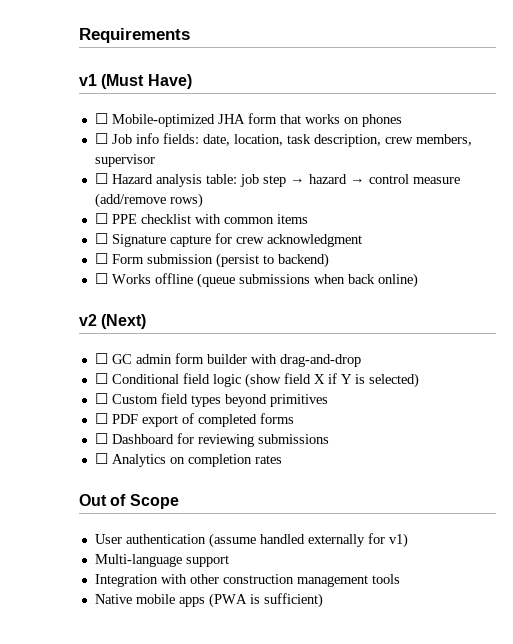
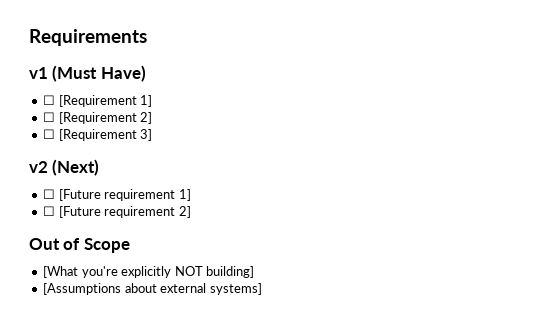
[111,113,402,127] [94,133,472,147] [94,154,155,167] [94,173,460,187] [94,193,203,208] [94,213,308,224] [94,233,362,247] [94,253,329,268] [94,273,418,288] [79,314,147,329] [94,353,361,367] [94,373,419,388] [94,393,328,407] [94,413,294,427] [94,433,329,447] [94,453,282,467] [79,494,179,509] [94,533,408,548] [94,554,229,567] [94,574,400,587] [94,593,323,608] Mobile-optimized JHA form that works on phones // ☐ Job info fields: date, location, task description, crew members, supervisor // ☐ Hazard analysis table: job step → hazard → control measure (add/remove rows) // ☐ PPE checklist with common items // ☐ Signature capture for crew acknowledgment // ☐ Form submission (persist to backend) // ☐ Works offline (queue submissions when back online) // v2 (Next) // ☐ GC admin form builder with drag-and-drop // ☐ Conditional field logic (show field X if Y is selected) // ☐ Custom field types beyond primitives // ☐ PDF export of completed forms // ☐ Dashboard for reviewing submissions // ☐ Analytics on completion rates // Out of Scope // User authentication (assume handled externally for v1) // Multi-language support // Integration with other construction management tools // Native mobile apps (PWA is sufficient) -> [58,95,153,107] [43,112,153,124] [43,129,153,141] [29,159,100,176] [43,189,191,201] [43,206,191,218] [29,238,130,253] [43,266,255,278] [43,283,262,295] [Requirement 1] // ☐ [Requirement 2] // ☐ [Requirement 3] // v2 (Next) // ☐ [Future requirement 1] // ☐ [Future requirement 2] // Out of Scope // [What you're explicitly NOT building] // [Assumptions about external systems]

